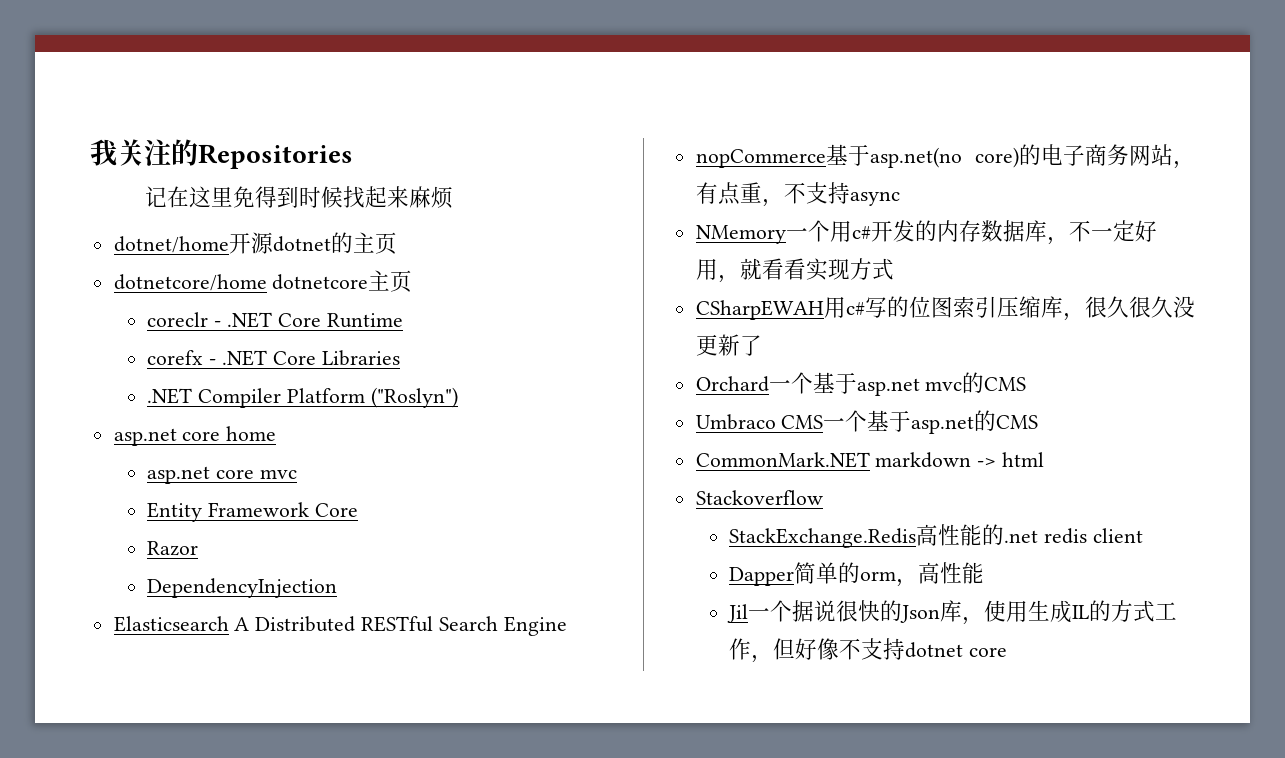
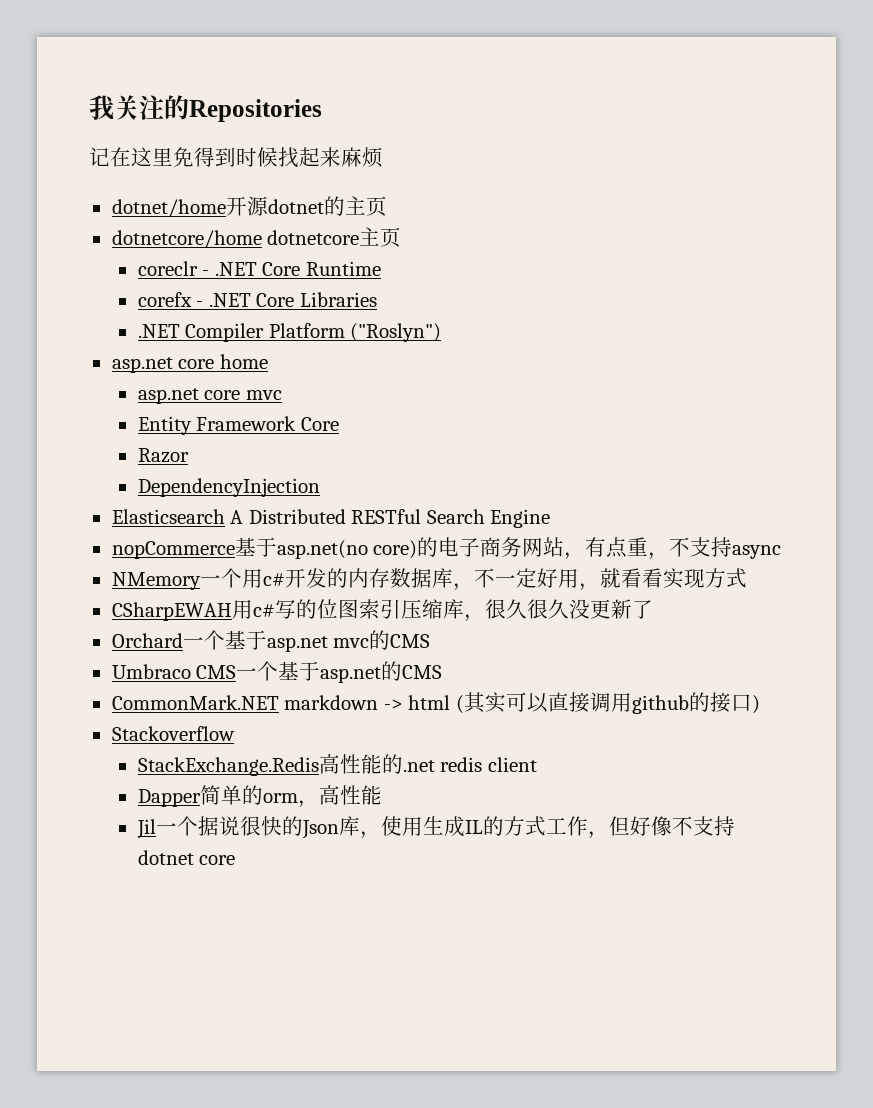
(1045, 459) none -> [455,692,760,714] (其实可以直接调用github的接口)

